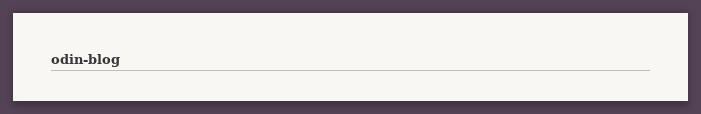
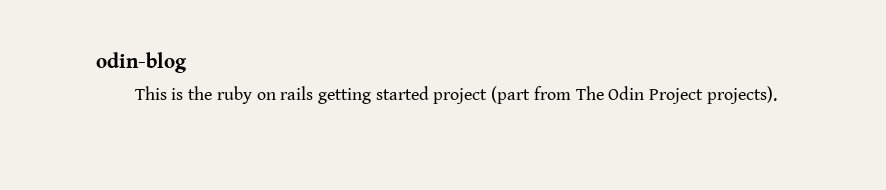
(120, 60) none -> [134,86,777,104] // This is the ruby on rails getting started project (part from The Odin Project projects).

